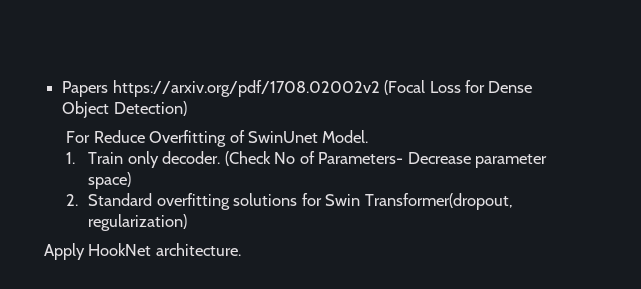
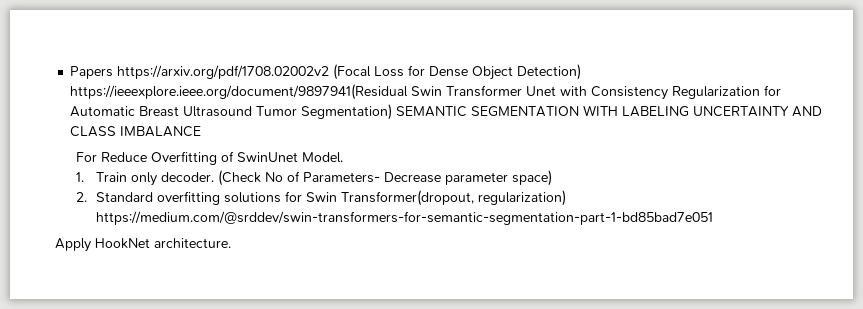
(187, 108) none -> [70,84,782,100] [70,104,823,120] [70,126,202,137] https://ieeexplore.ieee.org/document/9897941(Residual Swin Transformer Unet with Consistency Regularization for Automatic Breast Ultrasound Tumor Segmentation) SEMANTIC SEGMENTATION WITH LABELING UNCERTAINTY AND CLASS IMBALANCE
(188, 222) none -> [96,211,714,225] https://medium.com/@srddev/swin-transformers-for-semantic-segmentation-part-1-bd85bad7e051

